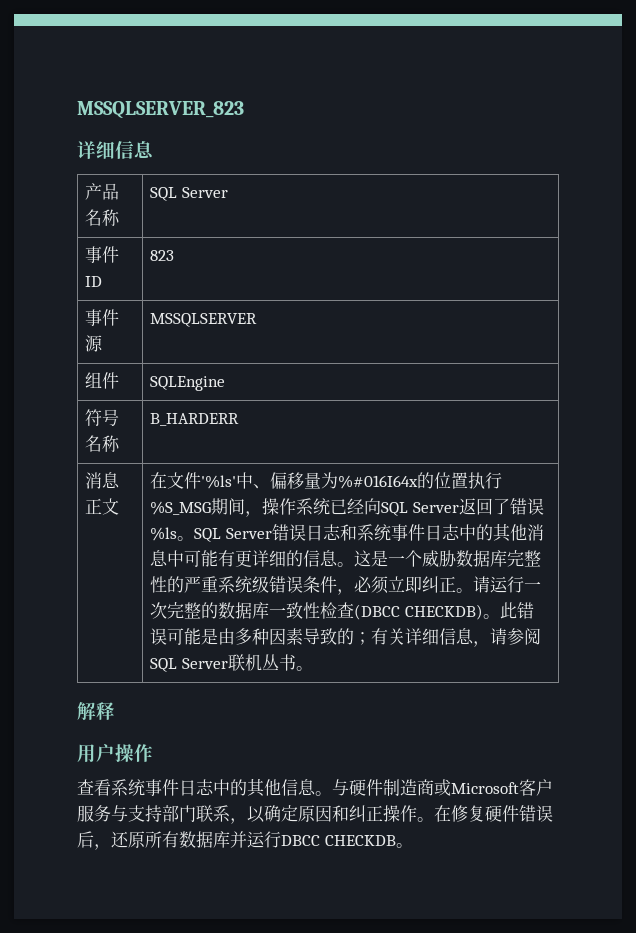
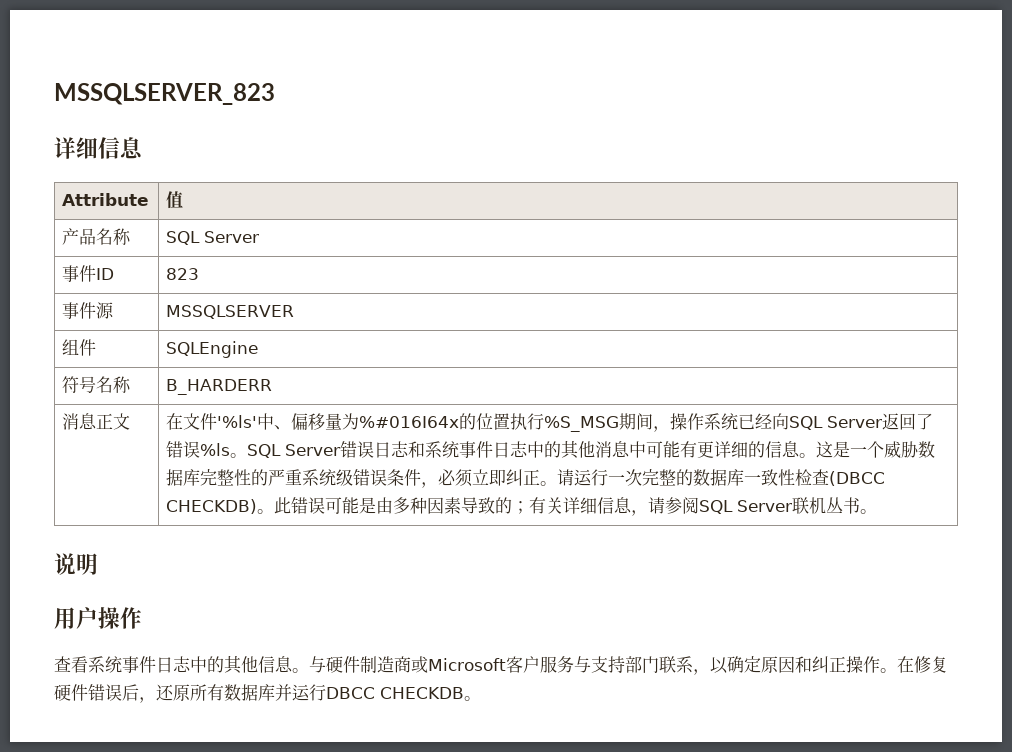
(154, 150) none -> [62,193,150,206] [166,191,184,209] // Attribute | 值
[77,702,115,720] 解释 -> [54,553,98,575] 说明

